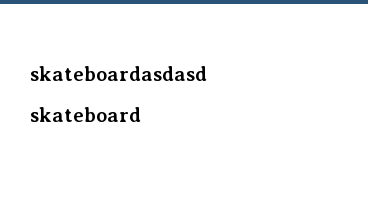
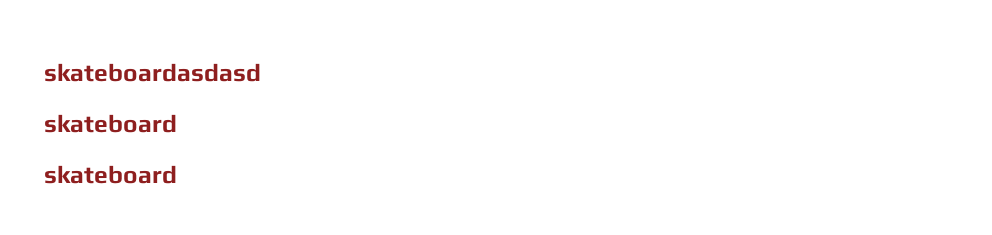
(141, 114) none -> [44,165,177,184] // skateboard

